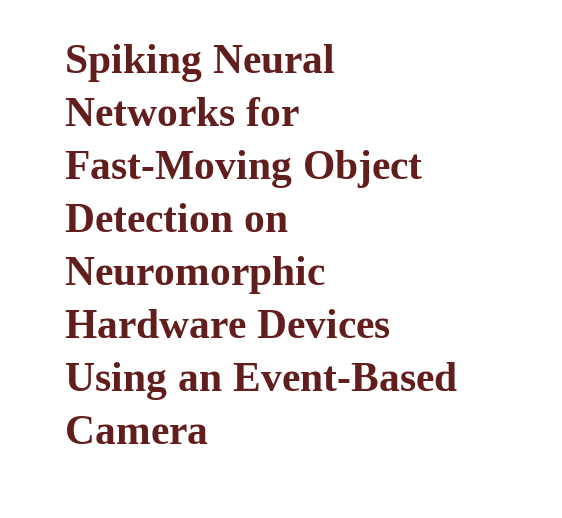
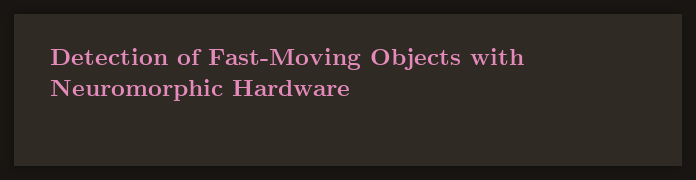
[65,44,336,82] [65,97,300,126] [65,150,423,188] [65,203,289,232] [65,256,325,294] [65,309,391,338] [65,362,458,400] [65,416,208,444] Spiking Neural Networks for Fast-Moving Object Detection on Neuromorphic Hardware Devices Using an Event-Based Camera -> [50,48,524,70] [50,79,350,101] Detection of Fast-Moving Objects with Neuromorphic Hardware

